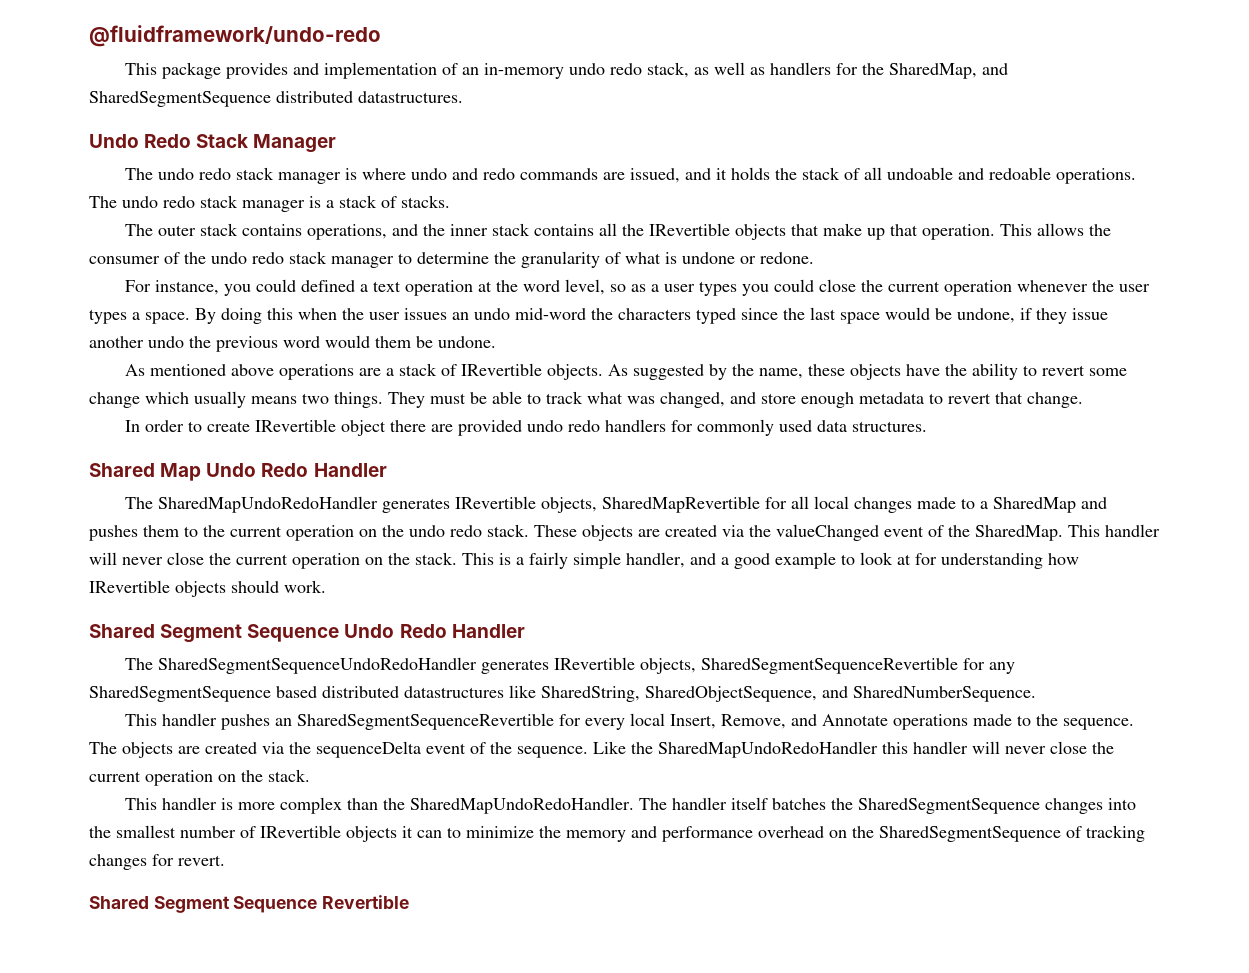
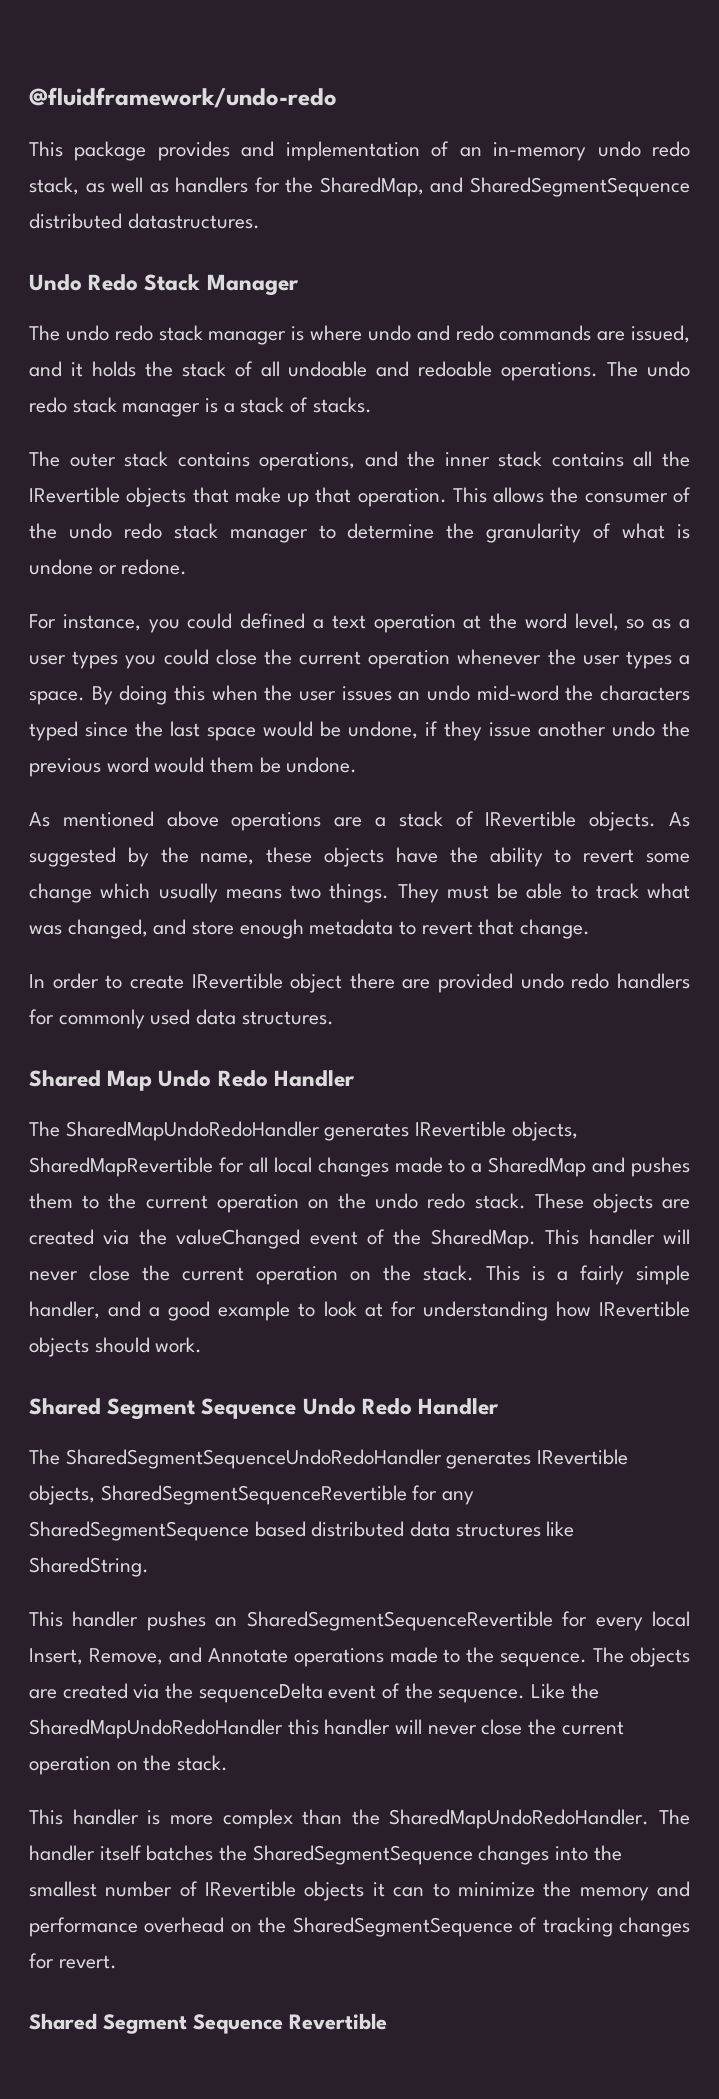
[404,685,1036,702] datastructures like SharedString, SharedObjectSequence, and SharedNumberSequence. -> [410,1521,575,1537] [29,1557,149,1577] data structures like SharedString.

